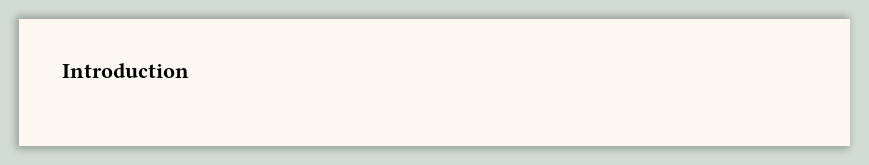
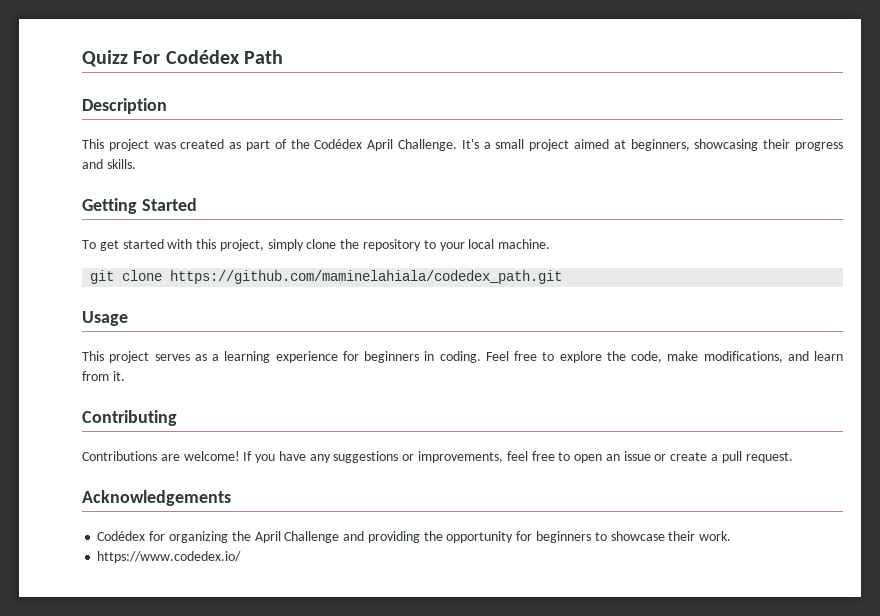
[62,63,189,78] Introduction -> [82,50,283,67] [82,98,167,114] [82,139,843,151] [82,159,136,169] [82,198,197,214] [82,239,551,251] [90,270,563,284] [82,311,128,326] [82,351,843,363] [82,371,125,381] [82,410,177,426] [82,451,793,463] [82,490,231,506] [97,531,732,543] [97,551,242,563] Quizz For Codédex Path // Description // This project was created as part of the Codédex April Challenge. It's a small project aimed at beginners, showcasing their progress and skills. // Getting Started // To get started with this project, simply clone the repository to your local machine. // git clone https://github.com/maminelahiala/codedex_path.git // Usage // This project serves as a learning experience for beginners in coding. Feel free to explore the code, make modifications, and learn from it. // Contributing // Contributions are welcome! If you have any suggestions or improvements, feel free to open an issue or create a pull request. // Acknowledgements // Codédex for organizing the April Challenge and providing the opportunity for beginners to showcase their work. // https://www.codedex.io/

